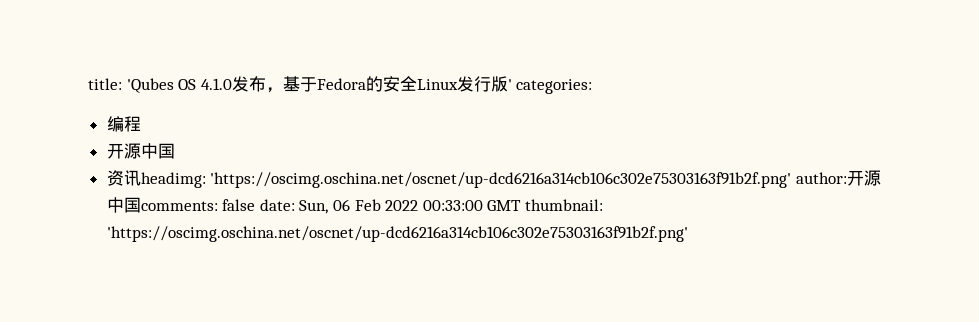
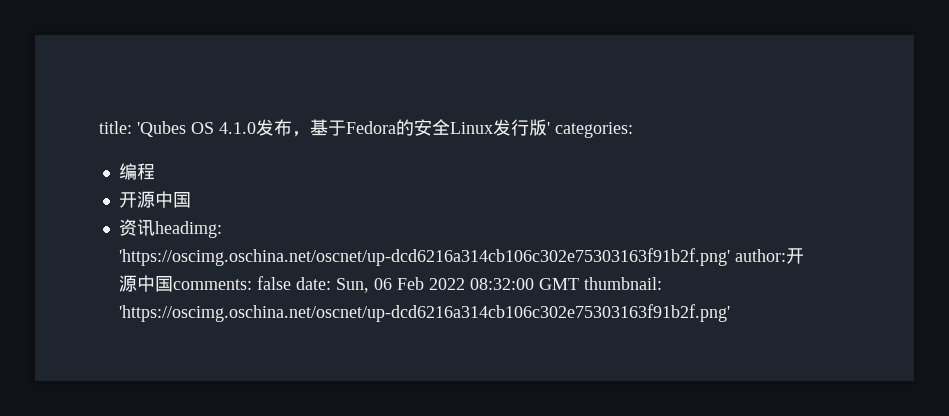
[422,200,483,211] 00:33:00 -> [469,278,534,290] 08:32:00

